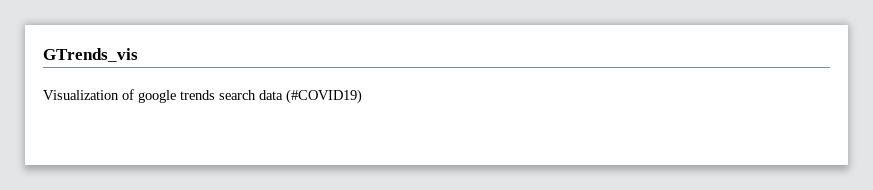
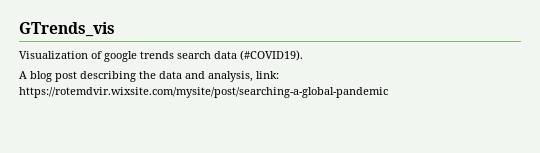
[286,89,362,104] (#COVID19) -> [240,50,303,61] [19,71,279,82] [19,87,388,98] (#COVID19). // A blog post describing the data and analysis, link: https://rotemdvir.wixsite.com/mysite/post/searching-a-global-pandemic

